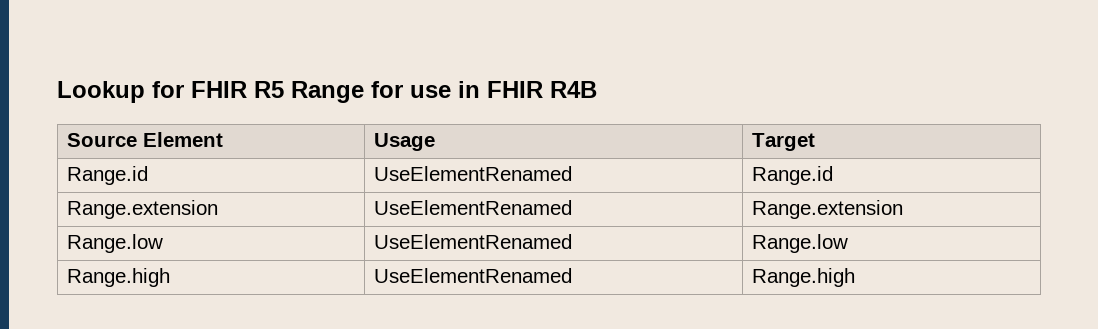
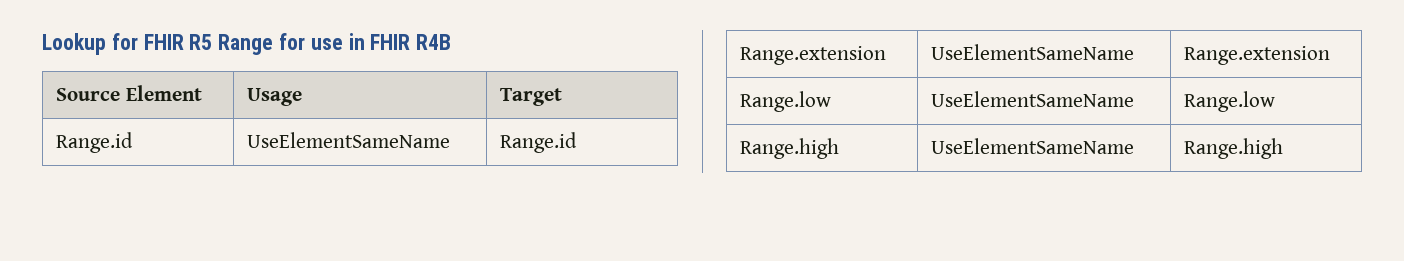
[374,166,573,181] UseElementRenamed -> [246,132,450,148] UseElementSameName
[374,200,573,215] UseElementRenamed -> [930,44,1134,60] UseElementSameName
[374,234,573,249] UseElementRenamed -> [930,91,1134,107] UseElementSameName
[374,268,573,283] UseElementRenamed -> [930,138,1134,154] UseElementSameName

